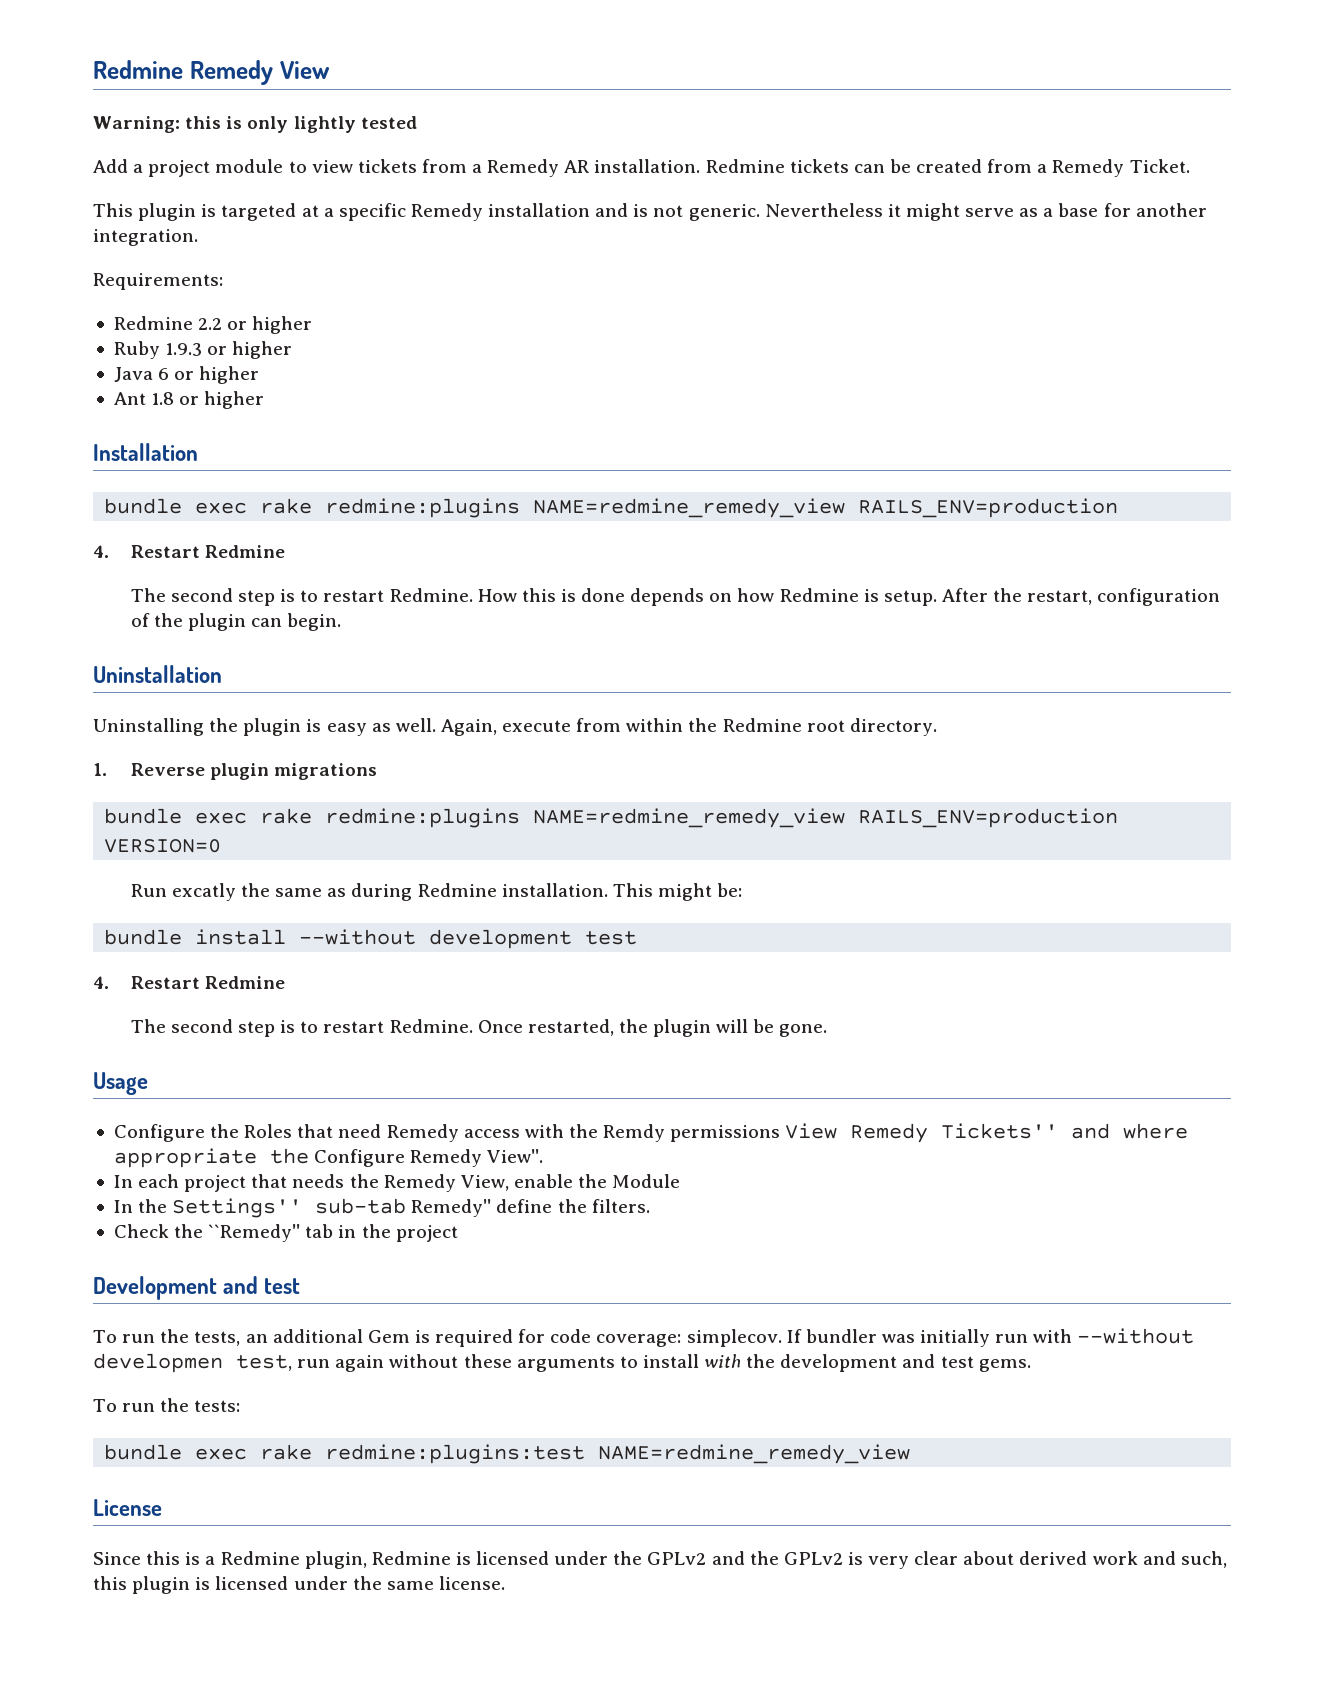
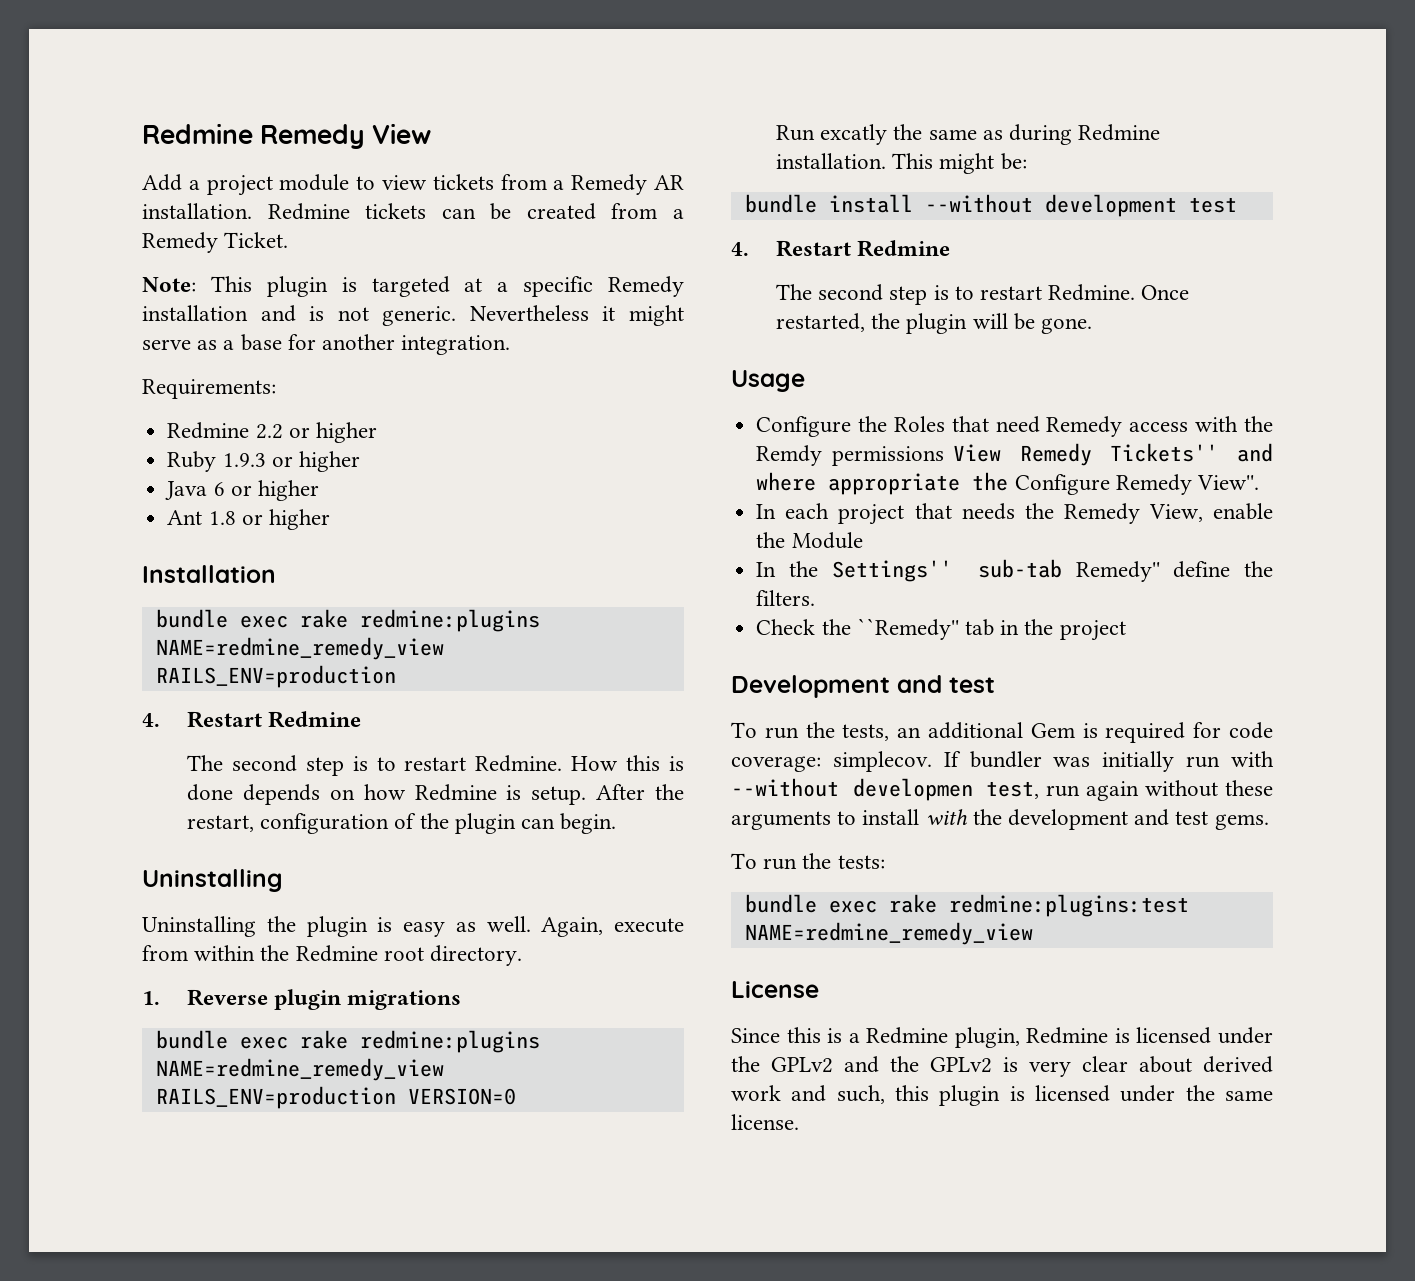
[93,116,417,133] // Warning: this is only lightly tested -> (432, 133) none
(1190, 166) none -> [142,277,196,292] Note:
[93,665,222,683] Uninstallation -> [142,869,283,892] Uninstalling

